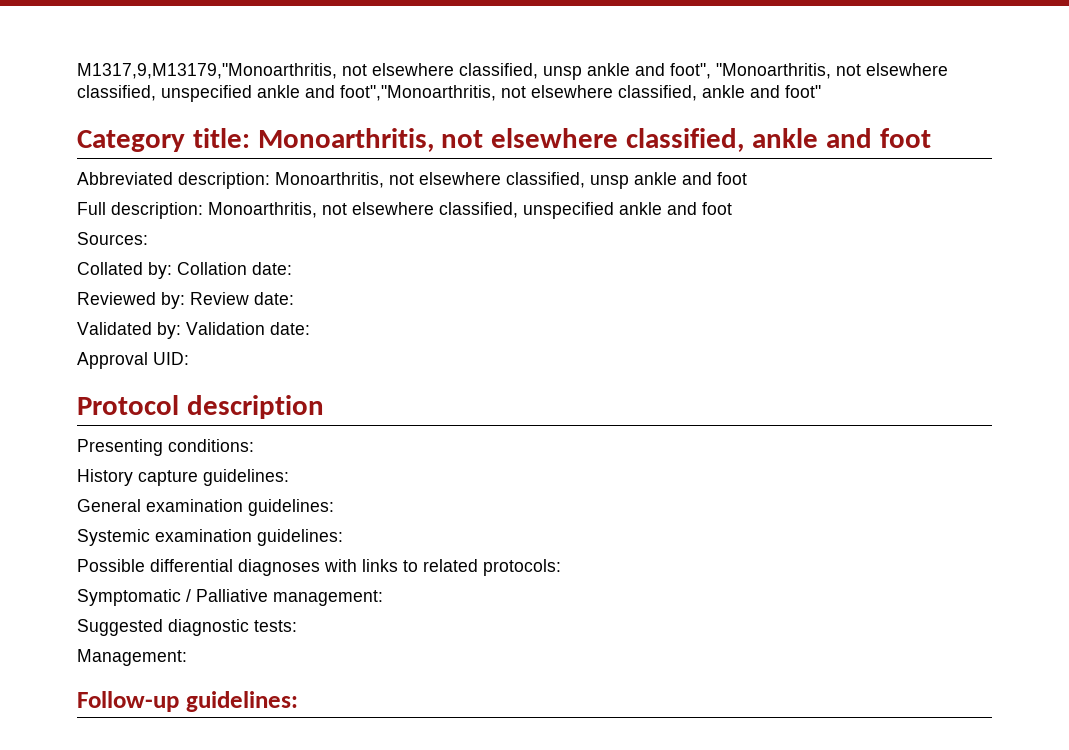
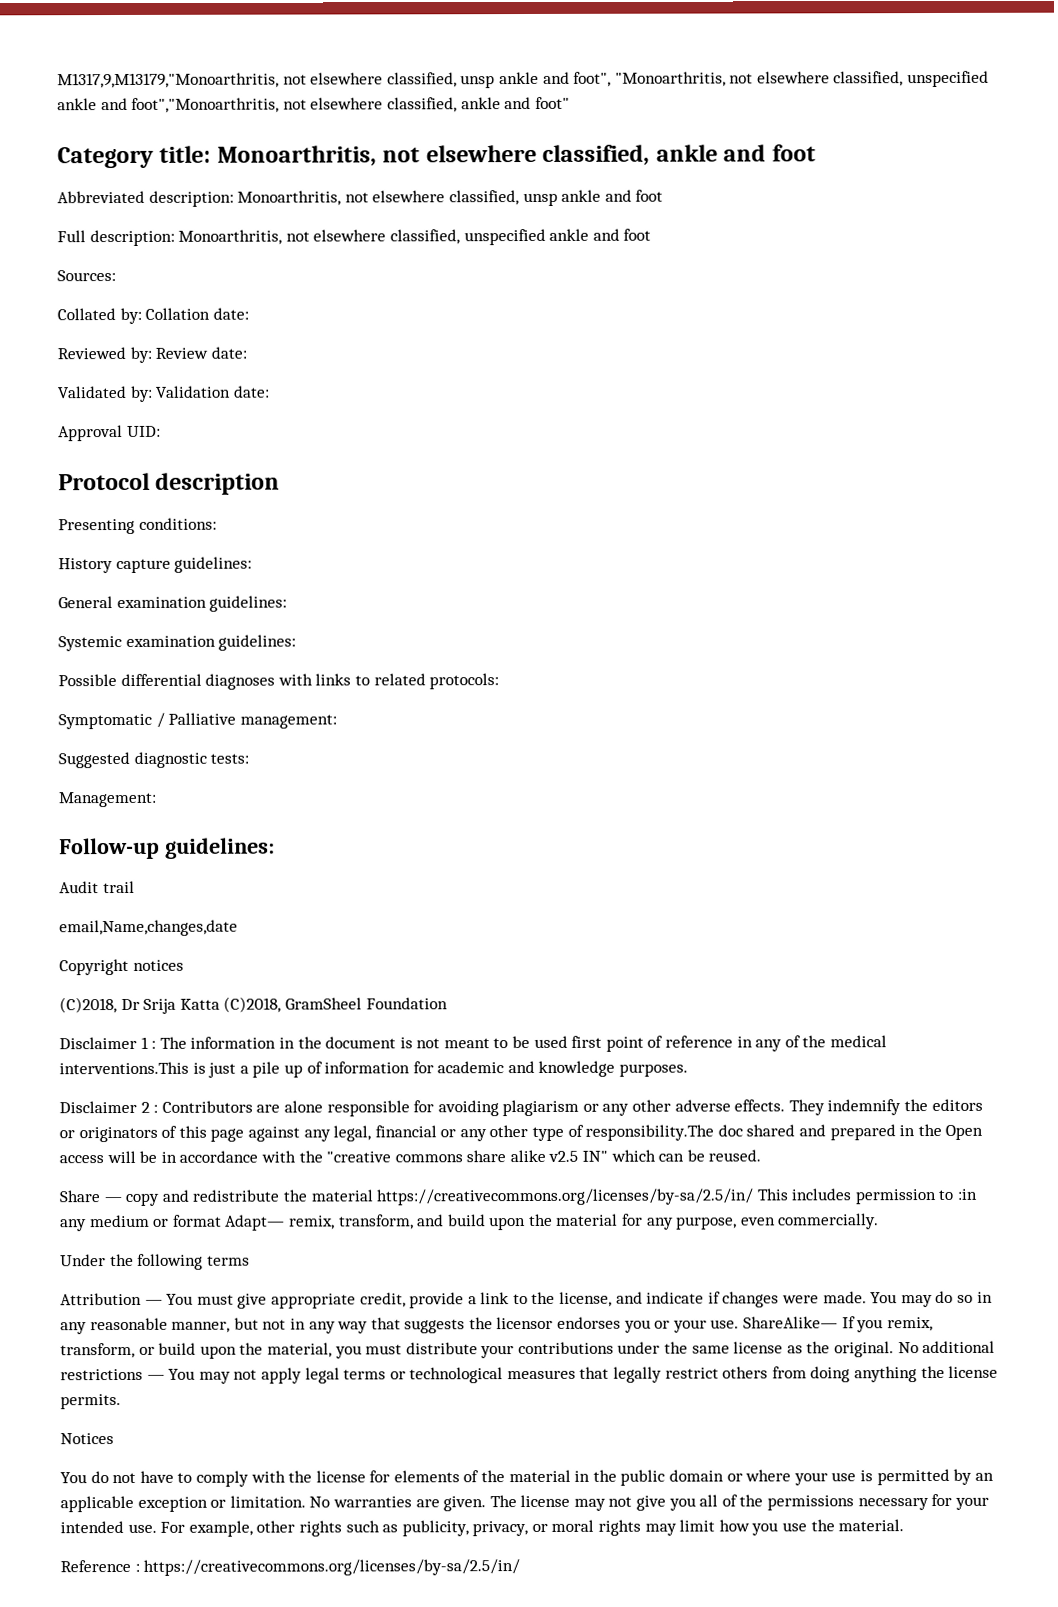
(298, 701) none -> [59,880,135,894] [59,919,238,937] [59,958,184,976] [59,996,448,1014] [59,1035,887,1052] [59,1060,689,1078] [59,1098,983,1117] [59,1123,984,1143] [59,1149,762,1164] [59,1188,978,1206] [60,1213,880,1232] [60,1253,250,1270] [60,1290,993,1309] [60,1316,933,1335] [60,1340,996,1359] [60,1365,999,1384] [60,1394,121,1410] [60,1433,114,1445] [60,1468,994,1487] [60,1493,989,1513] [60,1519,905,1537] [60,1559,521,1576] // Audit trail // email,Name,changes,date // Copyright notices // (C)2018, Dr Srija Katta (C)2018, GramSheel Foundation // Disclaimer 1 : The information in the document is not meant to be used first point of reference in any of the medical interventions.This is just a pile up of information for academic and knowledge purposes. // Disclaimer 2 : Contributors are alone responsible for avoiding plagiarism or any other adverse effects. They indemnify the editors or originators of this page against any legal, financial or any other type of responsibility.The doc shared and prepared in the Open access will be in accordance with the "creative commons share alike v2.5 IN" which can be reused. // Share — copy and redistribute the material https://creativecommons.org/licenses/by-sa/2.5/in/ This includes permission to :in any medium or format Adapt— remix, transform, and build upon the material for any purpose, even commercially. // Under the following terms // Attribution — You must give appropriate credit, provide a link to the license, and indicate if changes were made. You may do so in any reasonable manner, but not in any way that suggests the licensor endorses you or your use. ShareAlike— If you remix, transform, or build upon the material, you must distribute your contributions under the same license as the original. No additional restrictions — You may not apply legal terms or technological measures that legally restrict others from doing anything the license permits. // Notices // You do not have to comply with the license for elements of the material in the public domain or where your use is permitted by an applicable exception or limitation. No warranties are given. The license may not give you all of the permissions necessary for your intended use. For example, other rights such as publicity, privacy, or moral rights may limit how you use the material. // Reference : https://creativecommons.org/licenses/by-sa/2.5/in/

